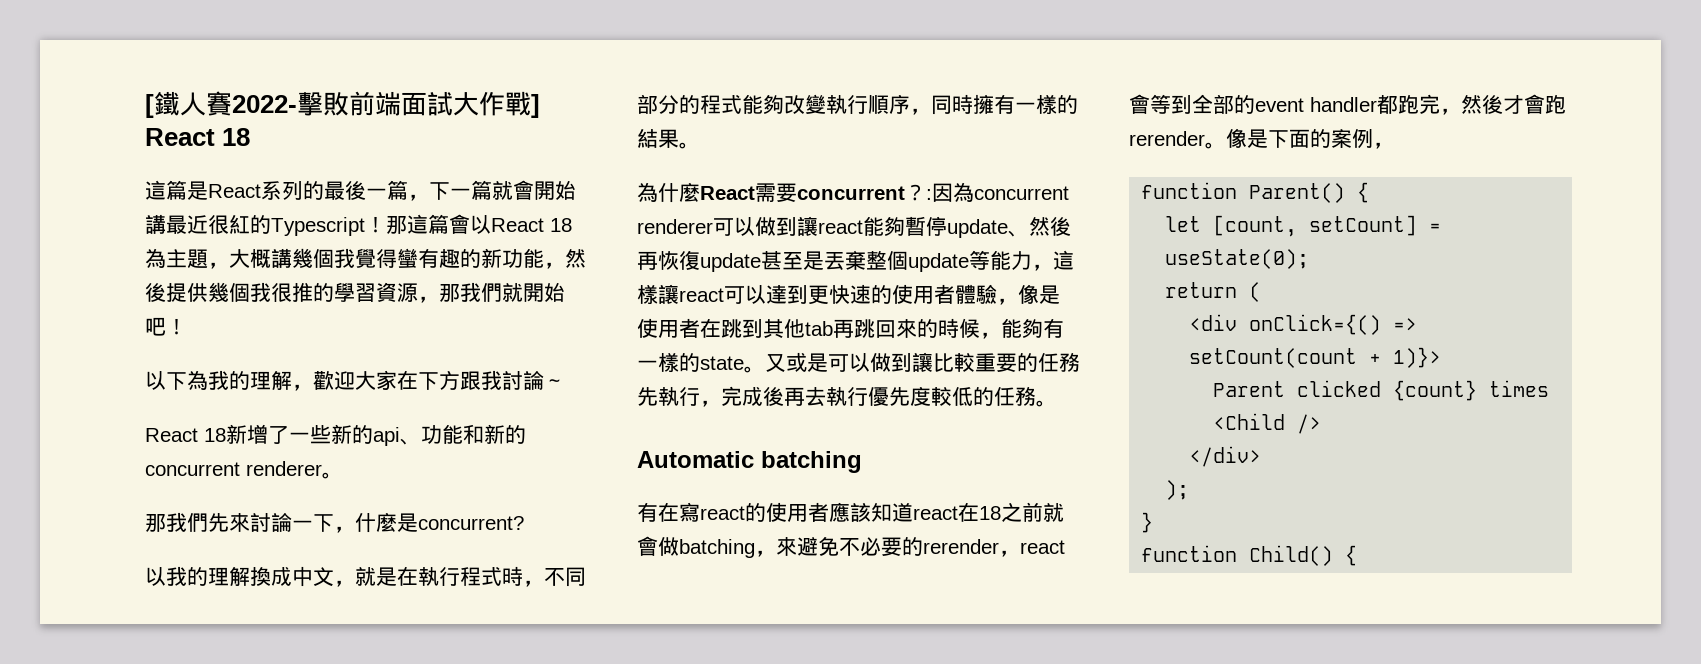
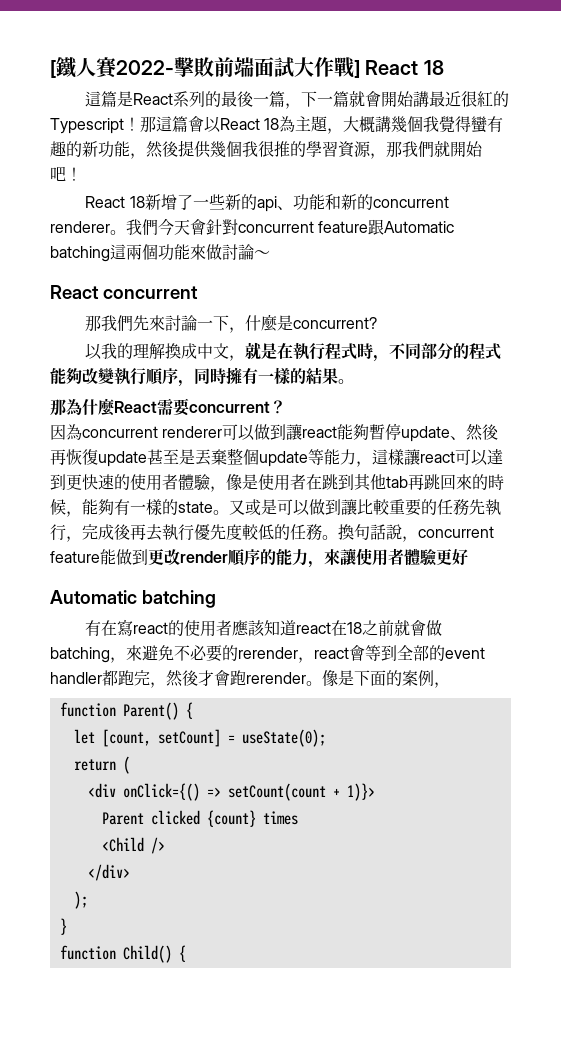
[145,370,565,391] // 以下為我的理解，歡迎大家在下方跟我討論～ -> (82, 174) none
(343, 475) none -> [126,218,455,236] [50,244,270,262] [50,285,198,299] 我們今天會針對concurrent feature跟Automatic batching這兩個功能來做討論～ // React concurrent
(700, 145) none -> [50,399,66,416] 那
[926,189,932,200] : -> (286, 407) //
(1057, 403) none -> [338,524,494,542] [50,548,468,568] 換句話說，concurrent feature能做到更改render順序的能力，來讓使用者體驗更好

